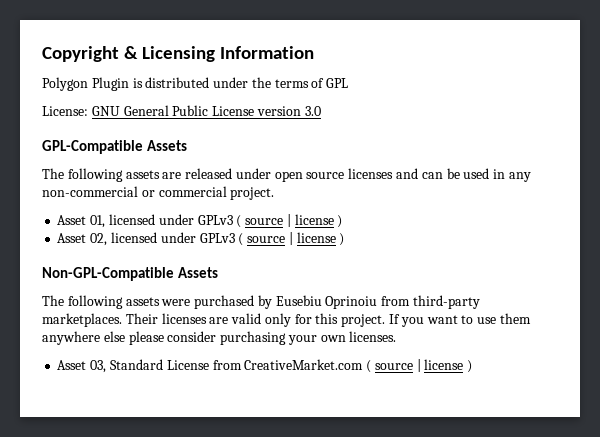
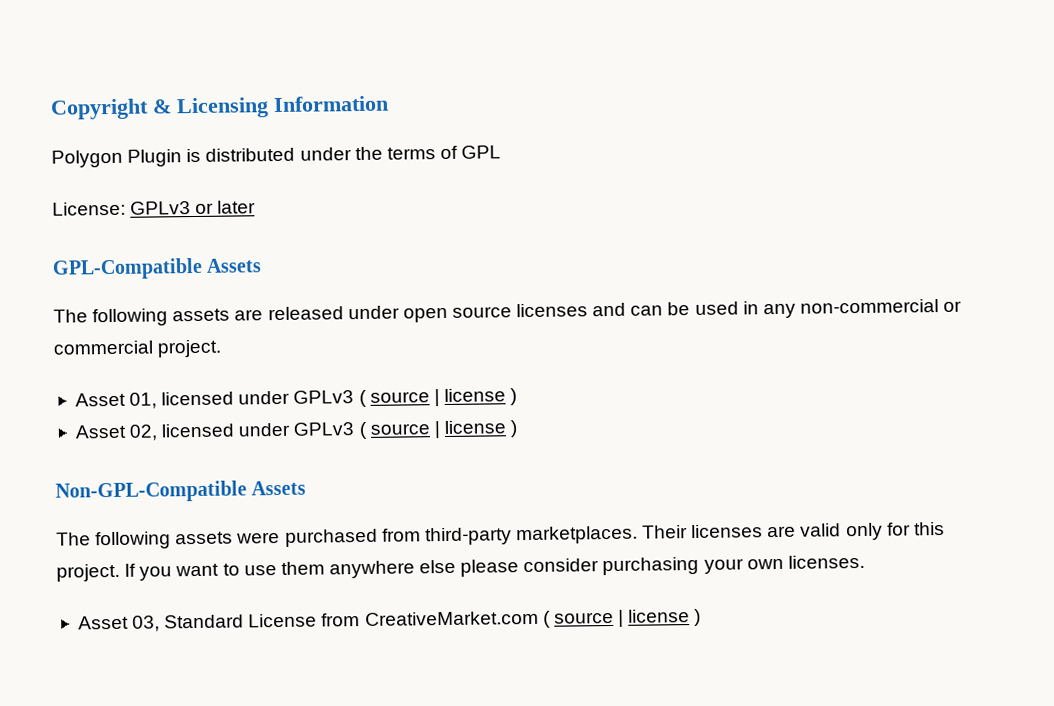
[91,105,321,116] GNU General Public License version 3.0 -> [130,200,257,215] GPLv3 or later
[257,295,378,309] by Eusebiu Oprinoiu -> (378, 537) none

